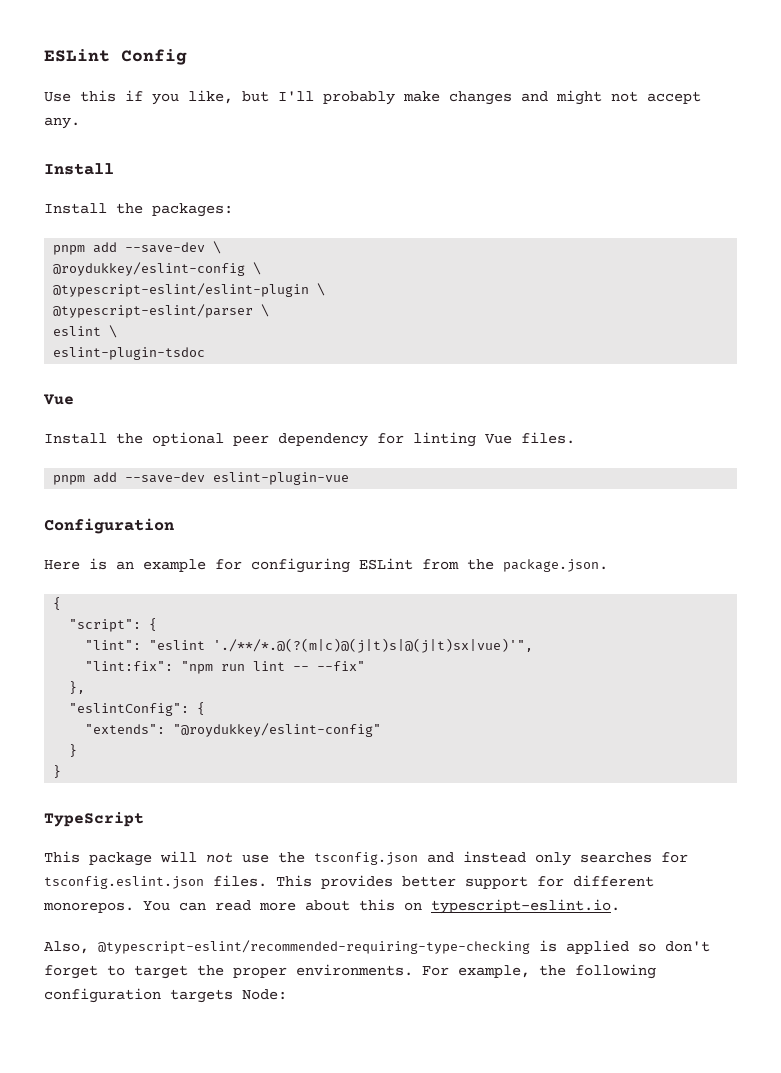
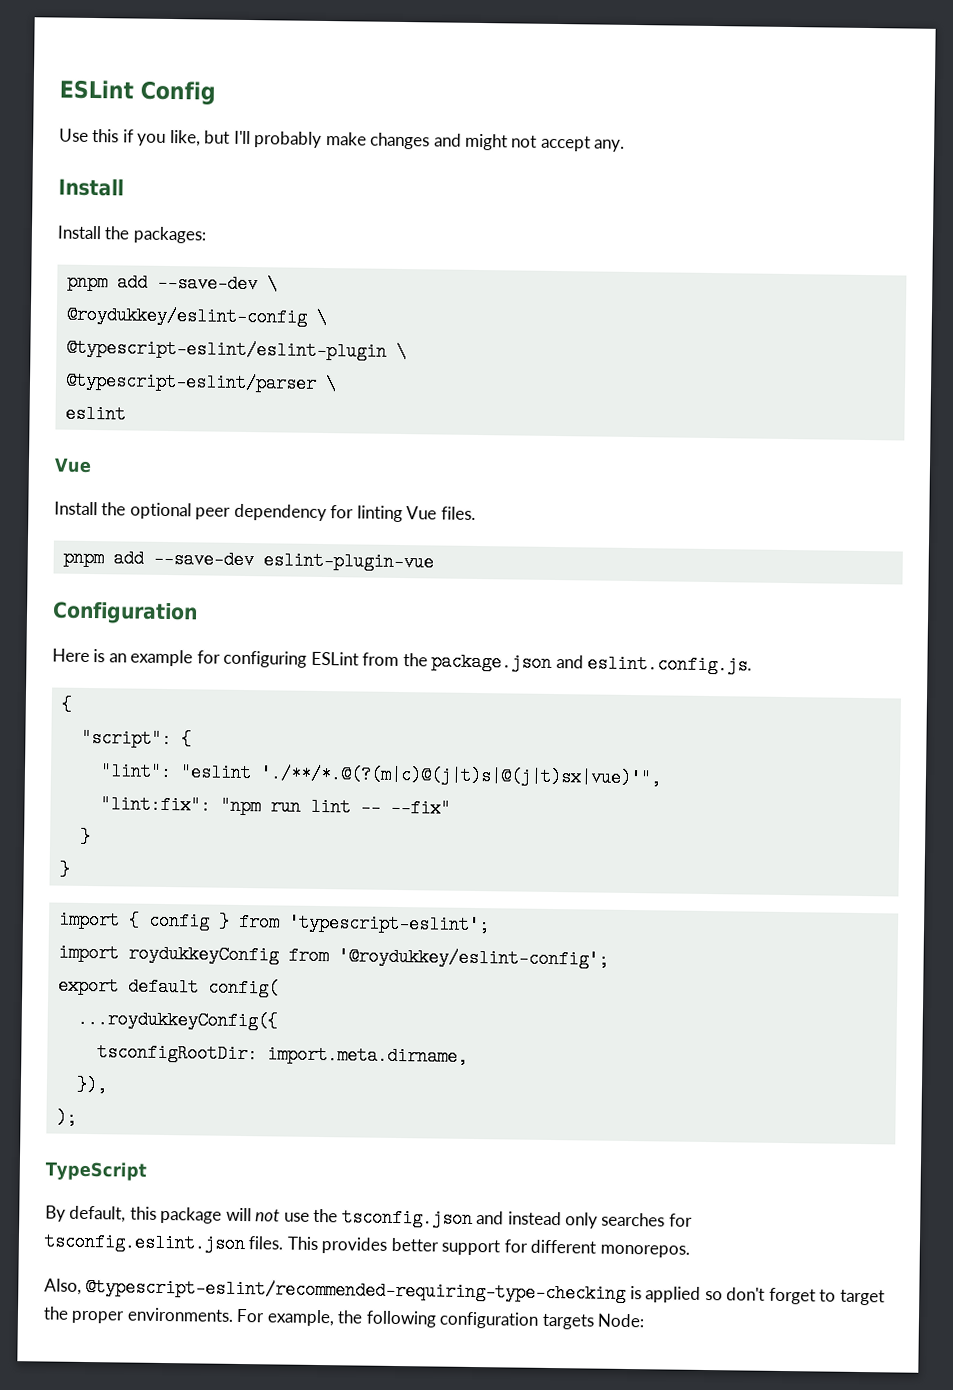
[109,325,118,338] [53,347,206,360] \ // eslint-plugin-tsdoc -> (126, 414) none
[503,559,608,572] package.json. -> [431,652,753,675] package.json and eslint.config.js.
[69,681,86,694] [69,702,206,716] [85,723,382,737] [69,744,78,757] [53,765,62,778] [44,812,144,827] [44,851,80,863] }, // "eslintConfig": { // "extends": "@roydukkey/eslint-config" // } // } // TypeScript // This -> [79,827,91,847] [58,860,70,879] [57,910,490,935] [57,943,609,969] [57,976,279,998] [76,1009,278,1031] [96,1043,468,1066] [75,1075,108,1095] [55,1108,77,1127] [45,1161,147,1181] [45,1205,157,1223] } // } // import { config } from 'typescript-eslint'; // import roydukkeyConfig from '@roydukkey/eslint-config'; // export default config( // ...roydukkeyConfig({ // tsconfigRootDir: import.meta.dirname, // }), // ); // TypeScript // By default, this
[143,899,620,914] You can read more about this on typescript-eslint.io. -> (690, 1251) none

